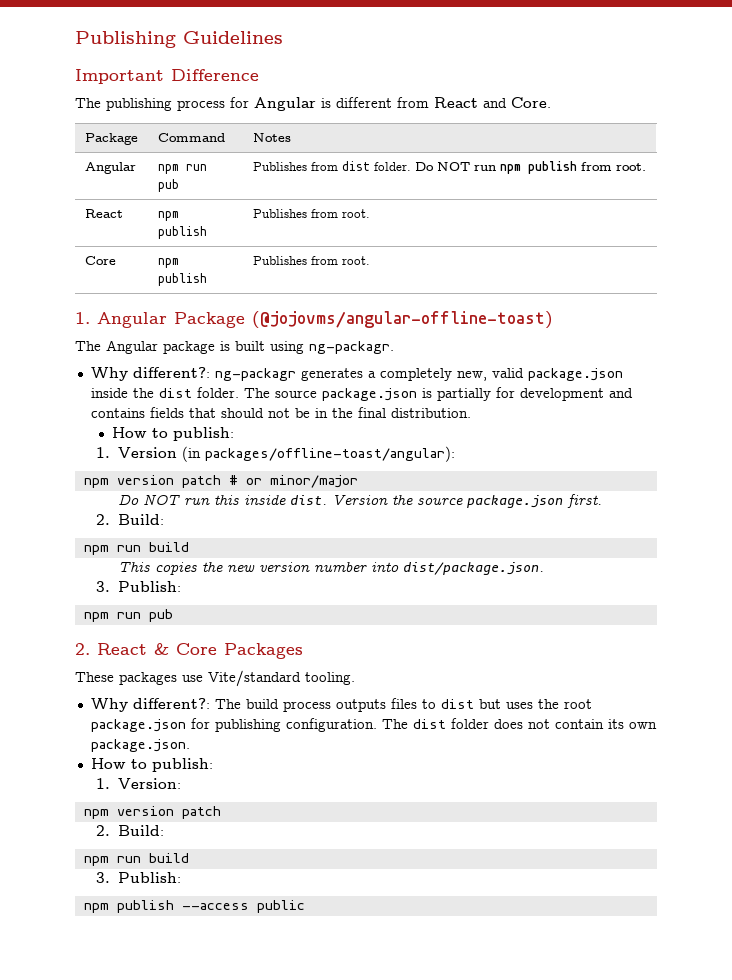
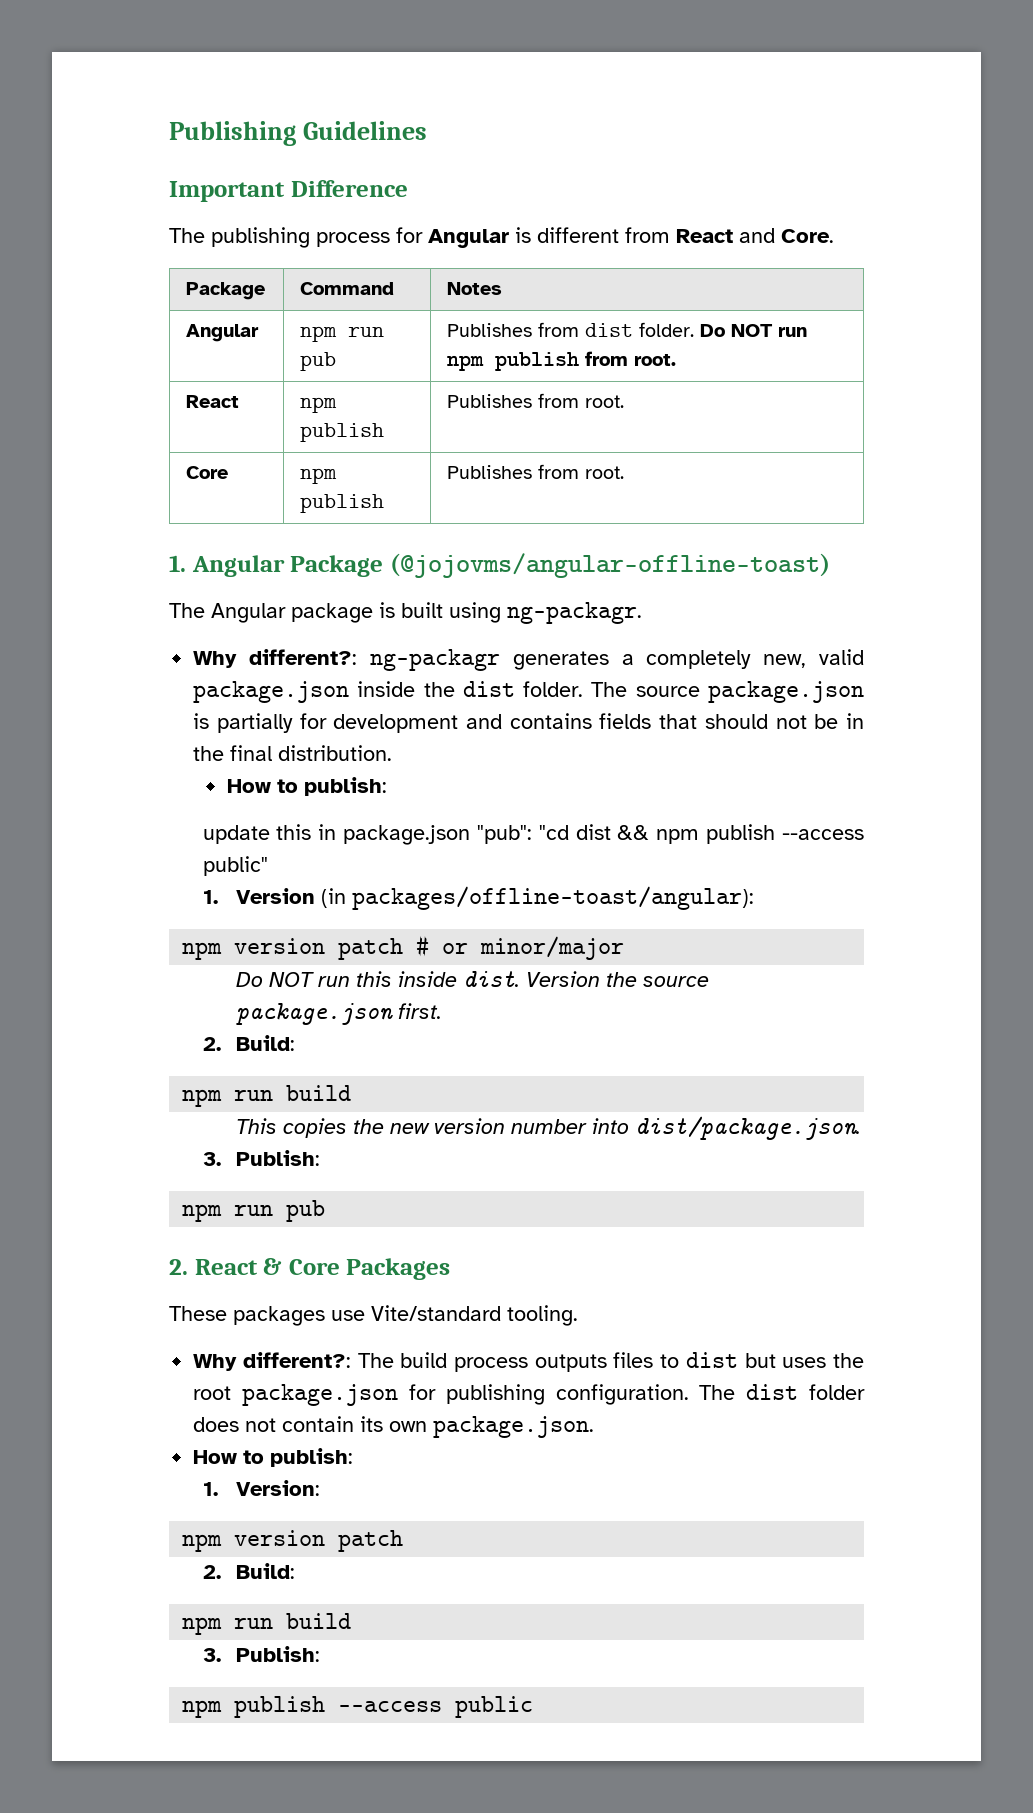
(235, 434) none -> [202,824,864,845] [202,856,268,876] // update this in package.json "pub": "cd dist && npm publish --access public"

